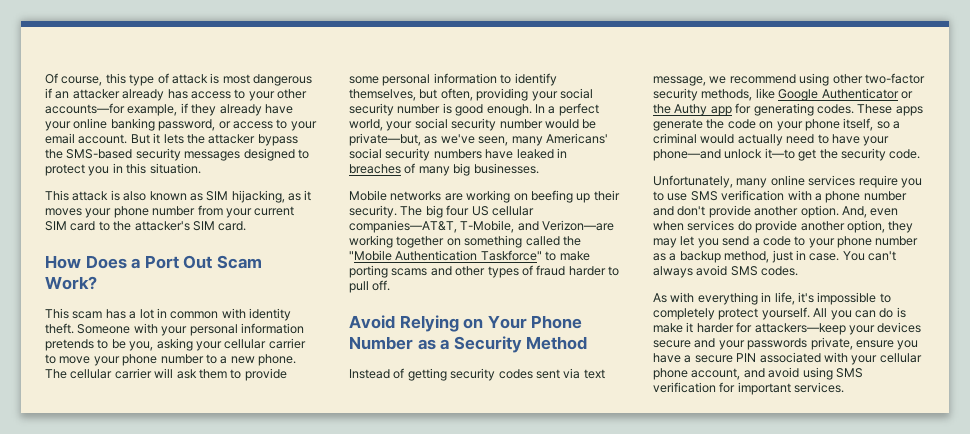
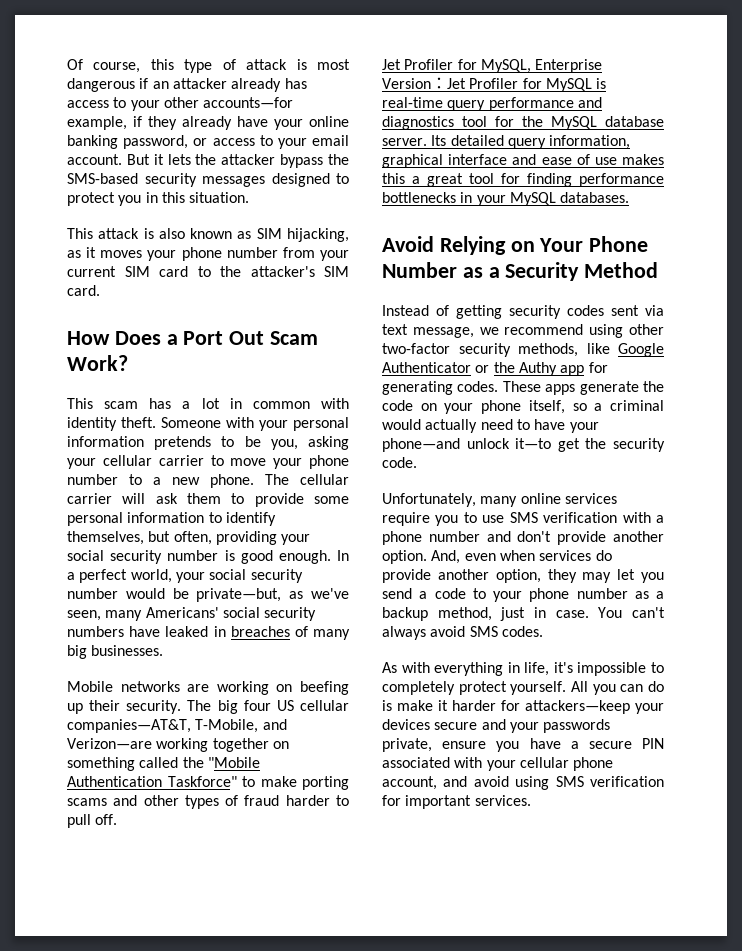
(391, 285) none -> [382,59,603,73] [382,77,607,92] [382,97,602,111] [382,116,664,130] [382,135,631,149] [382,154,664,168] [382,173,664,187] [382,192,630,206] // Jet Profiler for MySQL, Enterprise Version：Jet Profiler for MySQL is real-time query performance and diagnostics tool for the MySQL database server. Its detailed query information, graphical interface and ease of use makes this a great tool for finding performance bottlenecks in your MySQL databases.

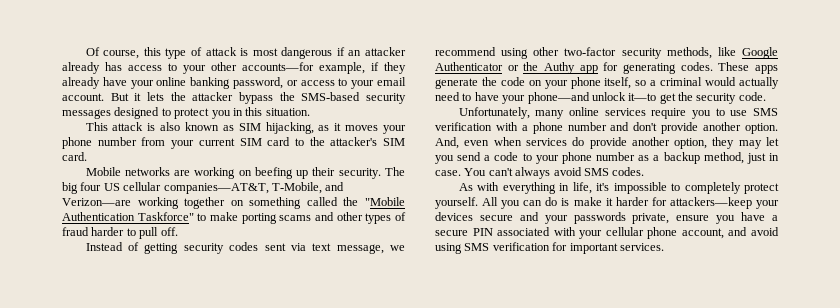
[67,331,319,345] [67,355,128,371] [67,398,349,409] [67,417,349,431] [67,436,349,450] [67,455,349,469] [67,474,349,488] [67,493,349,507] [67,512,276,526] [67,531,311,545] [67,550,349,564] [67,569,303,583] [67,588,349,602] [67,607,317,621] [67,626,350,640] [67,645,164,659] // How Does a Port Out Scam Work? // This scam has a lot in common with identity theft. Someone with your personal information pretends to be you, asking your cellular carrier to move your phone number to a new phone. The cellular carrier will ask them to provide some personal information to identify themselves, but often, providing your social security number is good enough. In a perfect world, your social security number would be private—but, as we've seen, many Americans' social security numbers have leaked in breaches of many big businesses. -> (87, 156) none
[382,59,603,73] [382,77,607,92] [382,97,602,111] [382,116,664,130] [382,135,631,149] [382,154,664,168] [382,173,664,187] [382,192,630,206] [382,236,649,255] [382,262,659,281] // Jet Profiler for MySQL, Enterprise Version：Jet Profiler for MySQL is real-time query performance and diagnostics tool for the MySQL database server. Its detailed query information, graphical interface and ease of use makes this a great tool for finding performance bottlenecks in your MySQL databases. // Avoid Relying on Your Phone Number as a Security Method -> (178, 231) none

